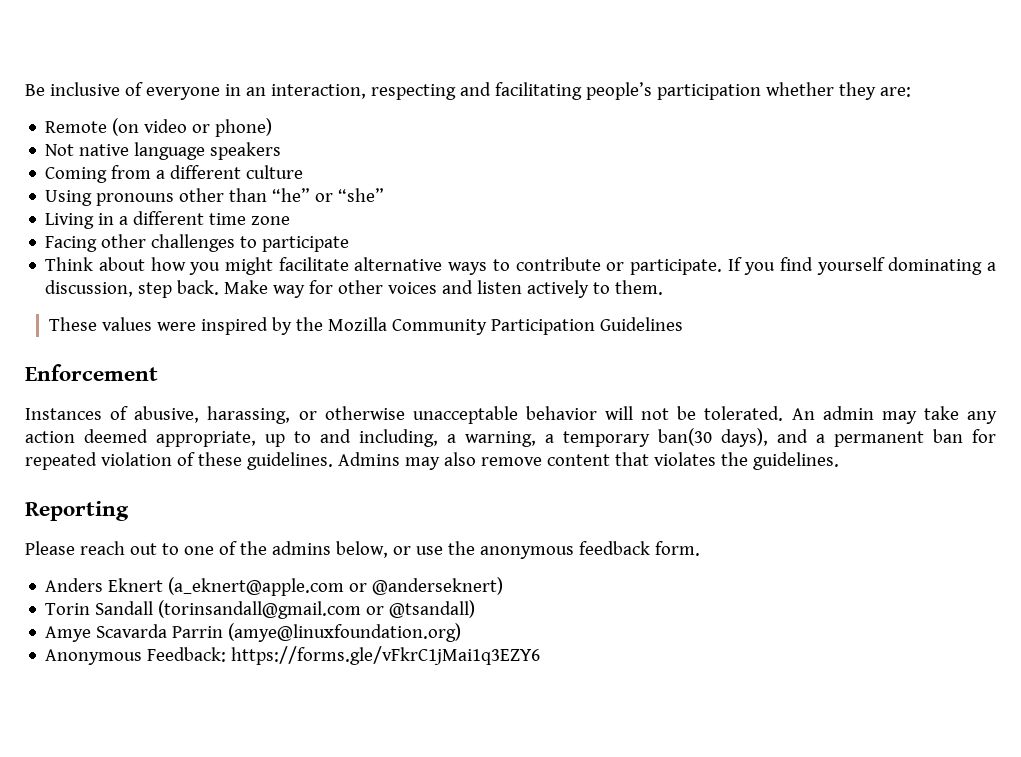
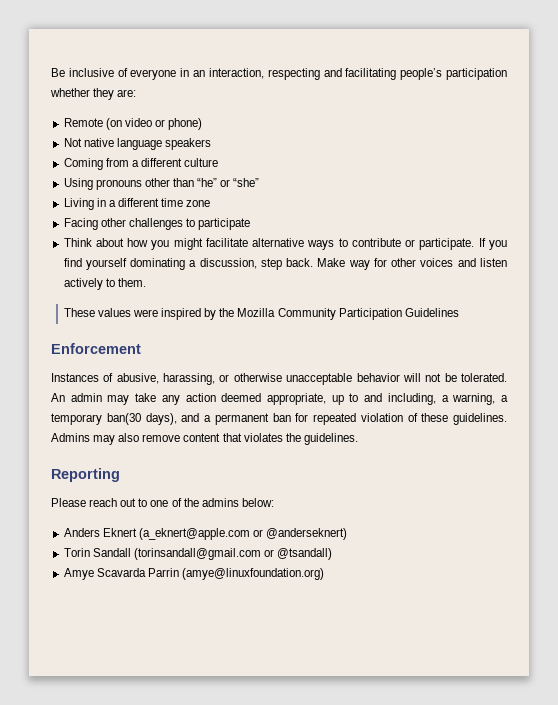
[335,541,700,559] below, or use the anonymous feedback form. -> [241,498,274,507] below:
[45,646,541,665] // Anonymous Feedback: https://forms.gle/vFkrC1jMai1q3EZY6 -> (324, 574) none

